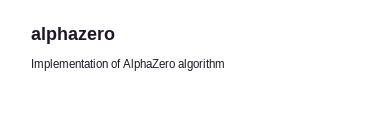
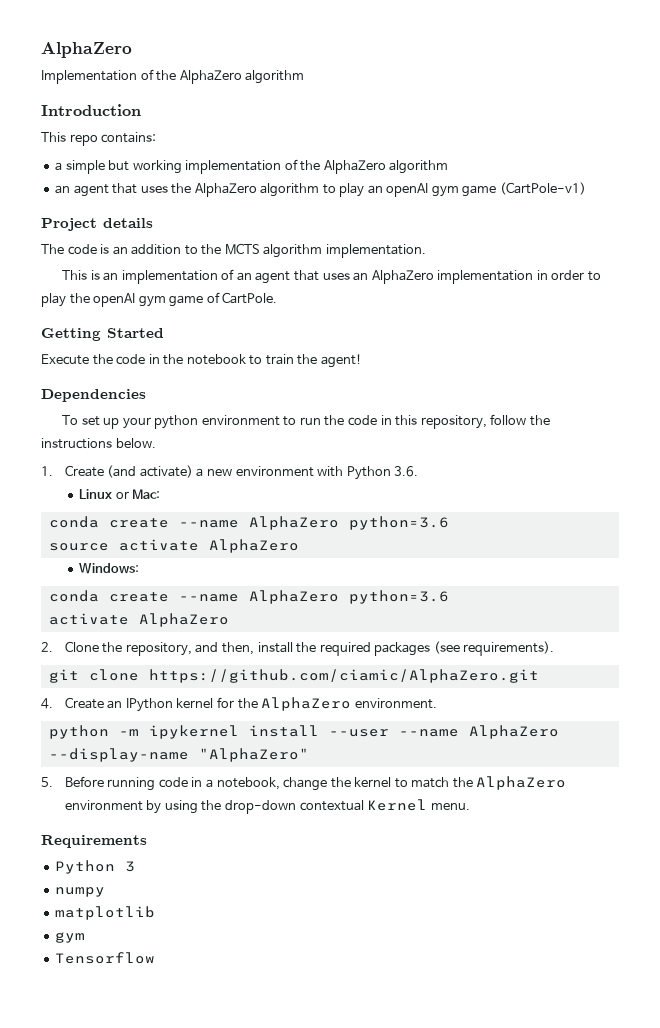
[31,27,115,44] alphazero -> [41,42,132,58] AlphaZero
[123,59,226,71] AlphaZero algorithm -> [156,70,305,84] [41,104,141,116] [41,132,157,146] [55,159,449,174] [55,182,586,197] [41,218,153,231] [41,243,426,258] [62,269,601,284] [41,292,278,307] [41,328,164,341] [41,354,362,368] [41,389,146,402] [62,414,550,429] [41,438,156,449] [41,465,419,480] [79,489,161,499] [48,516,449,530] [48,539,299,553] [79,563,140,574] [48,590,449,604] [48,613,229,627] [41,641,555,656] [48,669,539,683] [41,697,437,712] [48,725,559,739] [48,748,309,762] [41,776,567,791] [64,799,470,814] [41,835,147,848] [55,860,136,874] [55,887,106,897] [55,906,156,920] [55,932,86,943] [55,952,156,964] the AlphaZero algorithm // Introduction // This repo contains: // a simple but working implementation of the AlphaZero algorithm // an agent that uses the AlphaZero algorithm to play an openAI gym game (CartPole-v1) // Project details // The code is an addition to the MCTS algorithm implementation. // This is an implementation of an agent that uses an AlphaZero implementation in order to play the openAI gym game of CartPole. // Getting Started // Execute the code in the notebook to train the agent! // Dependencies // To set up your python environment to run the code in this repository, follow the instructions below. // 1. Create (and activate) a new environment with Python 3.6. // Linux or Mac: // conda create --name AlphaZero python=3.6 // source activate AlphaZero // Windows: // conda create --name AlphaZero python=3.6 // activate AlphaZero // 2. Clone the repository, and then, install the required packages (see requirements). // git clone https://github.com/ciamic/AlphaZero.git // 4. Create an IPython kernel for the AlphaZero environment. // python -m ipykernel install --user --name AlphaZero --display-name "AlphaZero" // 5. Before running code in a notebook, change the kernel to match the AlphaZero environment by using the drop-down contextual Kernel menu. // Requirements // Python 3 // numpy // matplotlib // gym // Tensorflow

